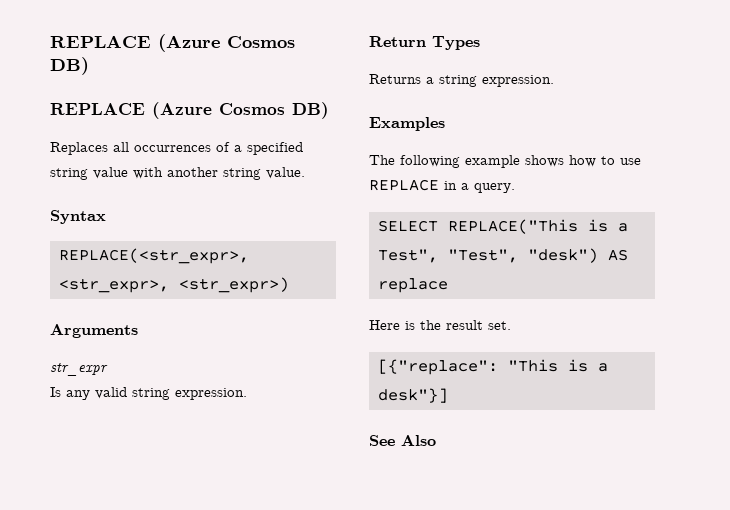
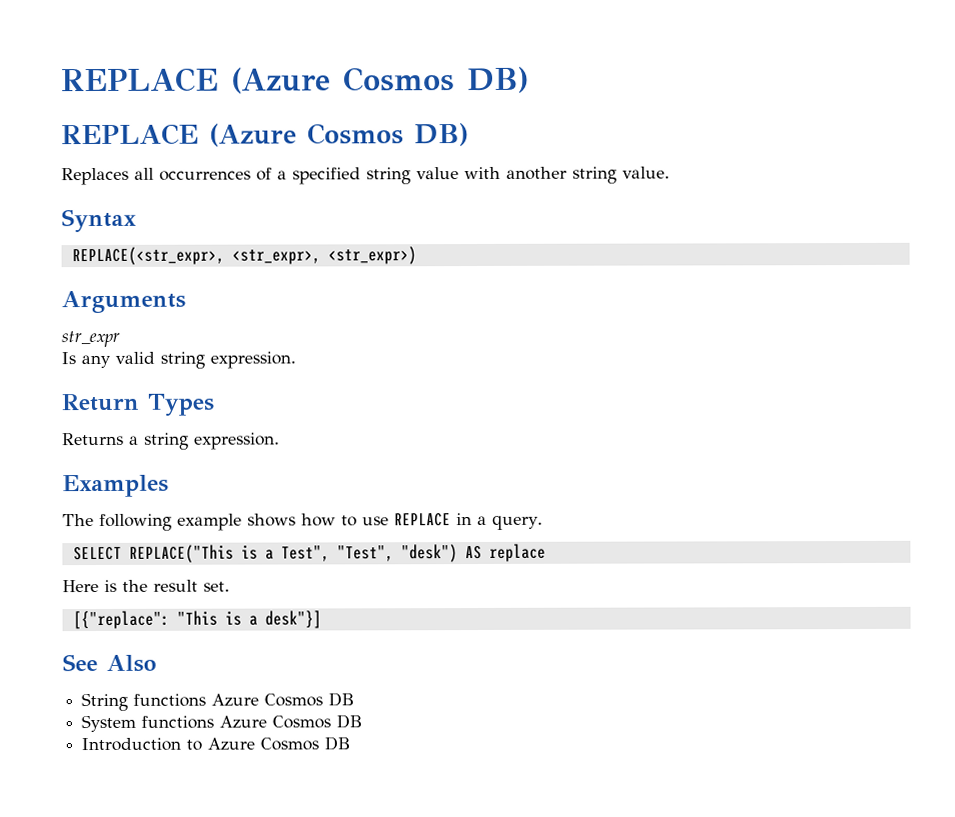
(436, 440) none -> [81,692,356,712] [81,714,364,733] [81,736,352,752] // String functions Azure Cosmos DB // System functions Azure Cosmos DB // Introduction to Azure Cosmos DB

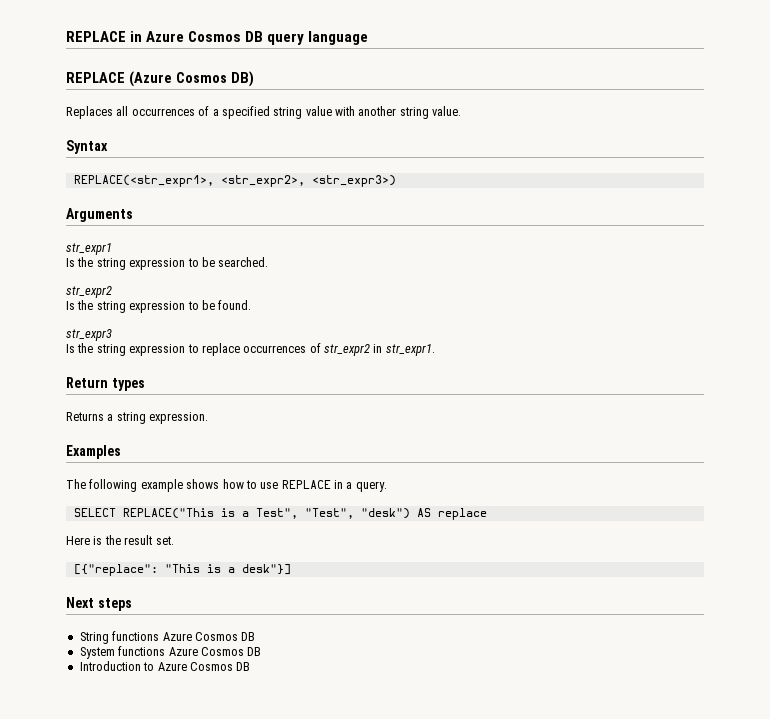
[61,66,529,94] REPLACE (Azure Cosmos DB) -> [66,31,369,45] REPLACE in Azure Cosmos DB query language
[71,246,417,266] REPLACE(<str_expr>, <str_expr>, <str_expr>) -> [73,175,396,187] REPLACE(<str_expr1>, <str_expr2>, <str_expr3>)
[61,330,120,348] [61,351,296,369] str_expr // Is any valid string expression. -> [66,243,112,255] [66,257,269,270] [66,286,112,298] [66,300,252,313] [66,329,112,341] [66,343,435,356] str_expr1 // Is the string expression to be searched. // str_expr2 // Is the string expression to be found. // str_expr3 // Is the string expression to replace occurrences of str_expr2 in str_expr1.
[147,393,215,416] Types -> [111,378,145,391] types
[62,653,157,672] See Also -> [66,597,132,611] Next steps

